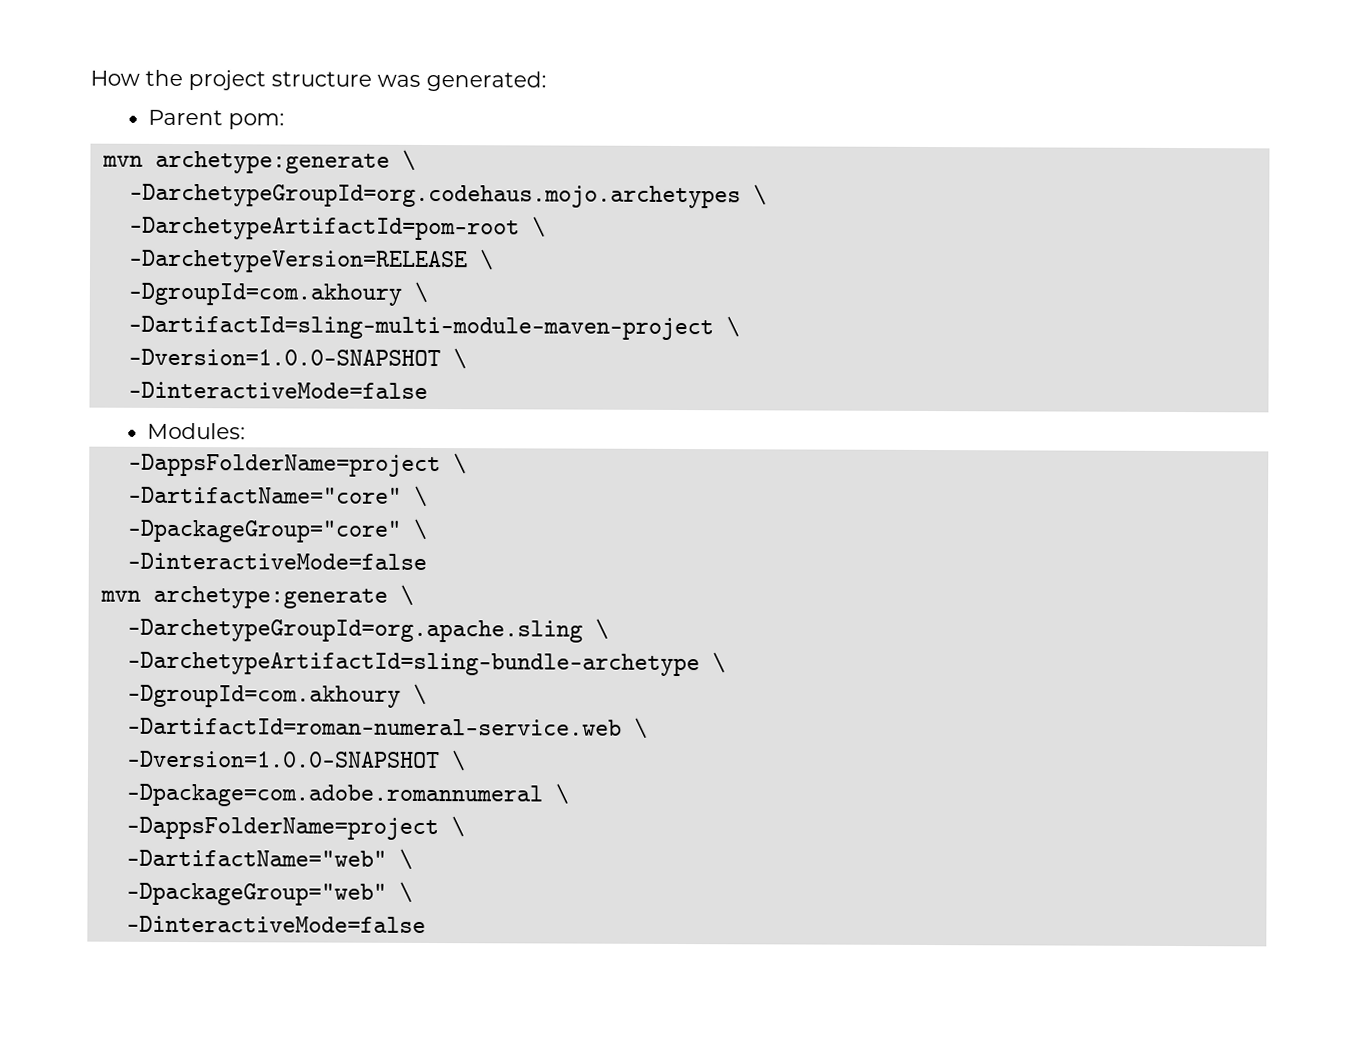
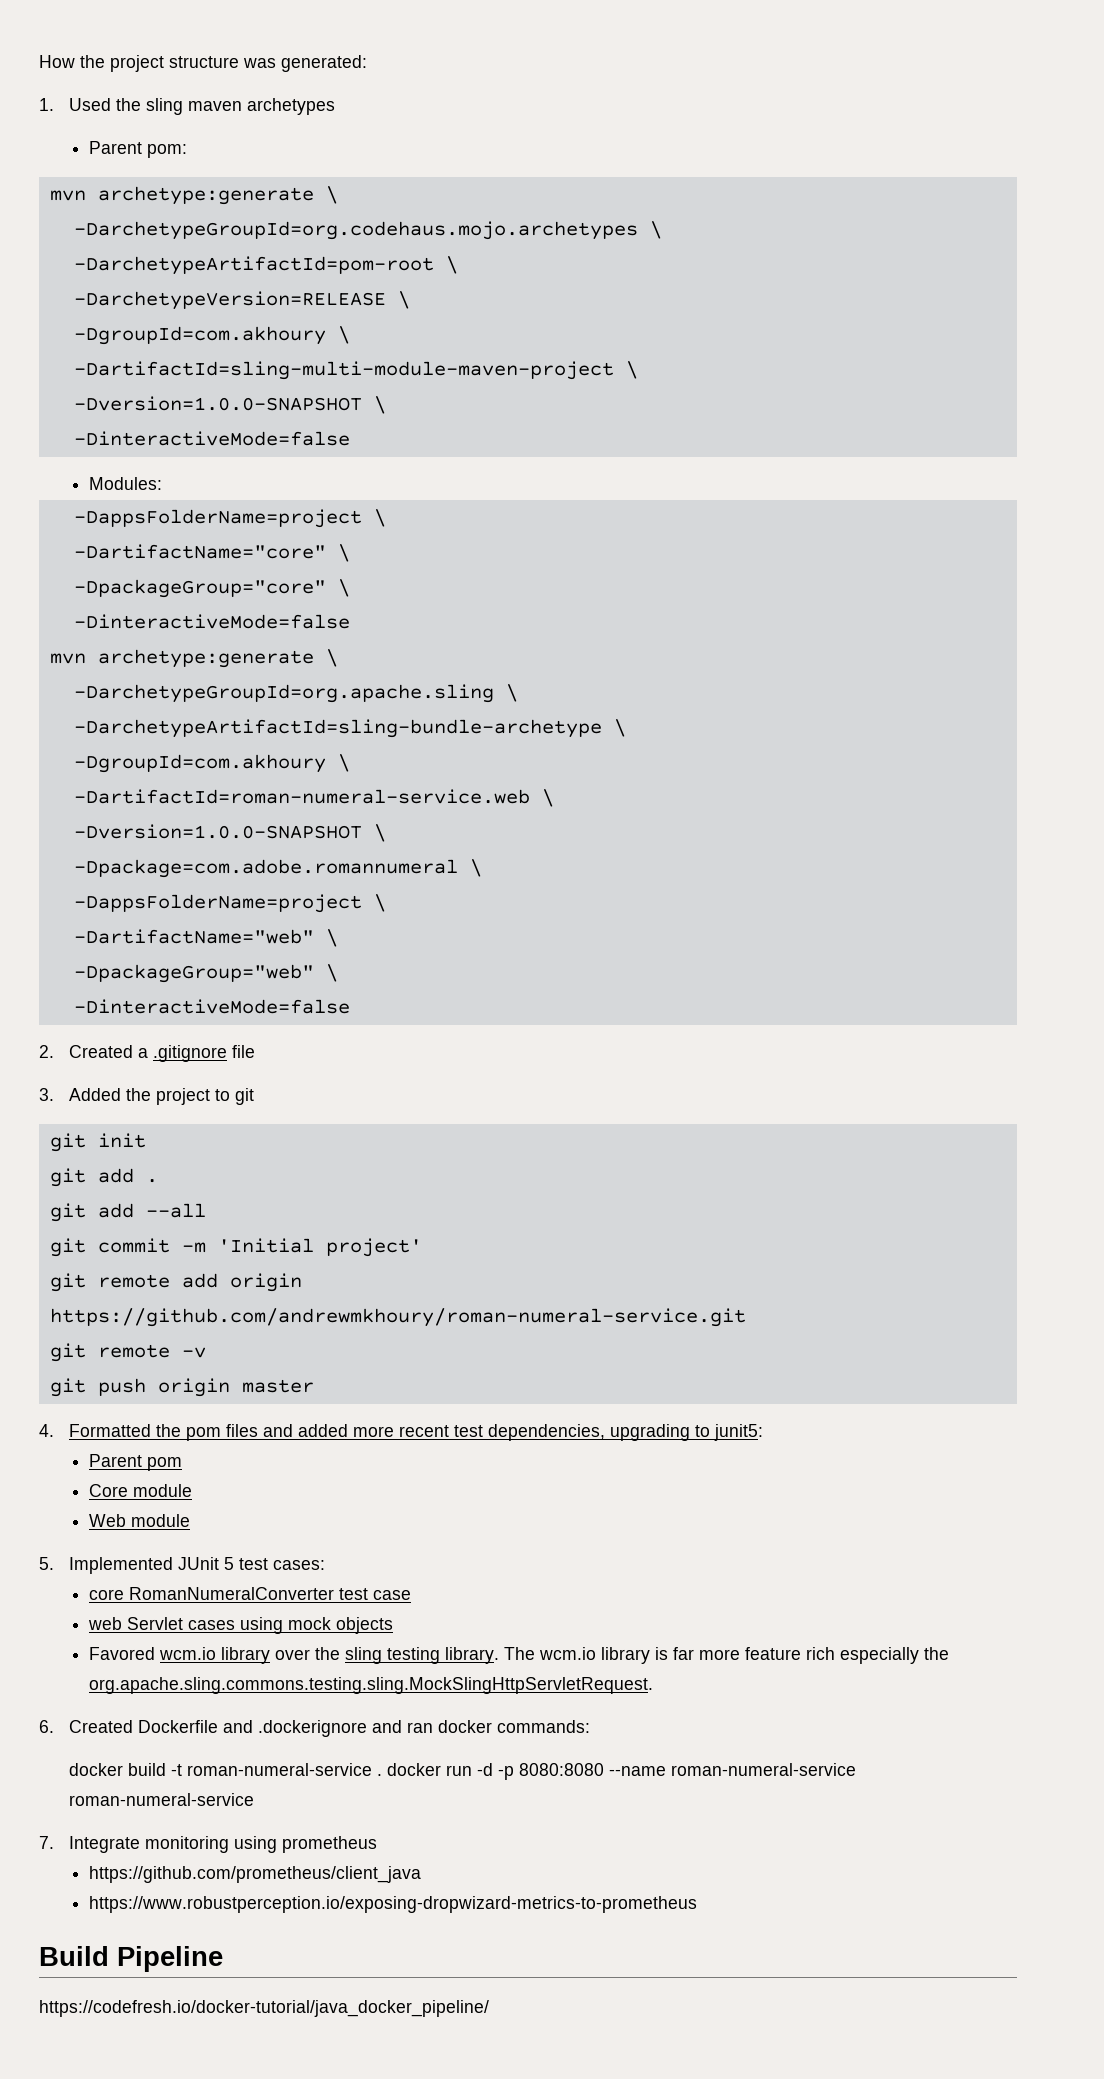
(547, 81) none -> [39,98,336,115] // 1. Used the sling maven archetypes
(426, 924) none -> [39,1045,256,1062] [39,1088,255,1105] [49,1133,146,1152] [49,1168,158,1187] [49,1203,206,1222] [49,1238,422,1257] [49,1273,302,1292] [49,1308,746,1327] [49,1343,206,1362] [49,1378,314,1397] [39,1424,764,1441] [88,1454,182,1471] [88,1484,192,1497] [88,1514,190,1527] [39,1557,326,1574] [88,1587,411,1600] [87,1617,393,1634] [88,1647,949,1664] [88,1677,653,1694] [39,1720,591,1737] [69,1763,857,1780] [69,1793,255,1806] [39,1836,378,1853] [88,1866,421,1883] [88,1896,697,1913] [39,1946,223,1972] [39,2000,489,2017] // 2. Created a .gitignore file // 3. Added the project to git // git init // git add . // git add --all // git commit -m 'Initial project' // git remote add origin https://github.com/andrewmkhoury/roman-numeral-service.git // git remote -v // git push origin master // 4. Formatted the pom files and added more recent test dependencies, upgrading to junit5: // Parent pom // Core module // Web module // 5. Implemented JUnit 5 test cases: // core RomanNumeralConverter test case // web Servlet cases using mock objects // Favored wcm.io library over the sling testing library. The wcm.io library is far more feature rich especially the org.apache.sling.commons.testing.sling.MockSlingHttpServletRequest. // 6. Created Dockerfile and .dockerignore and ran docker commands: // docker build -t roman-numeral-service . docker run -d -p 8080:8080 --name roman-numeral-service roman-numeral-service // 7. Integrate monitoring using prometheus // https://github.com/prometheus/client_java // https://www.robustperception.io/exposing-dropwizard-metrics-to-prometheus // Build Pipeline // https://codefresh.io/docker-tutorial/java_docker_pipeline/

